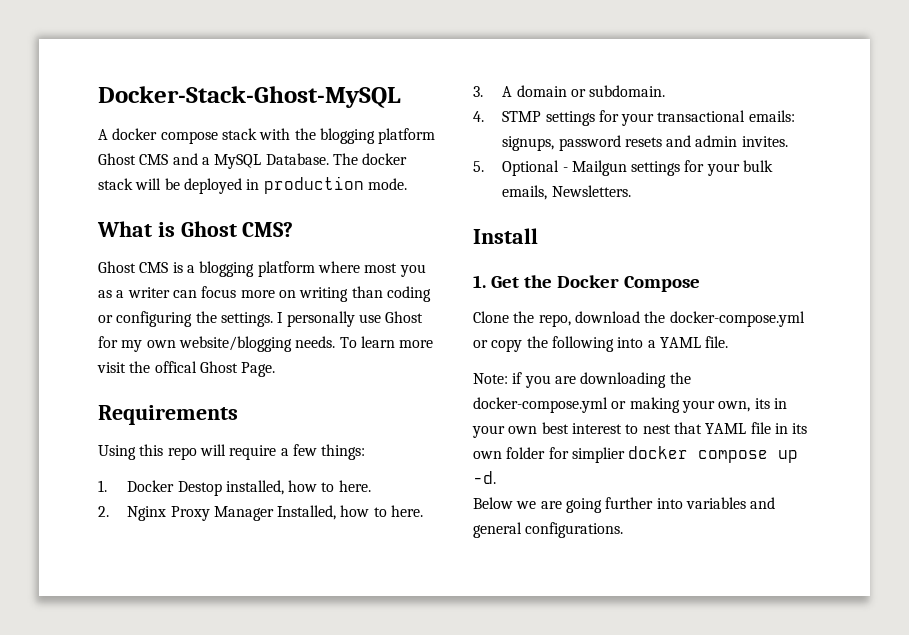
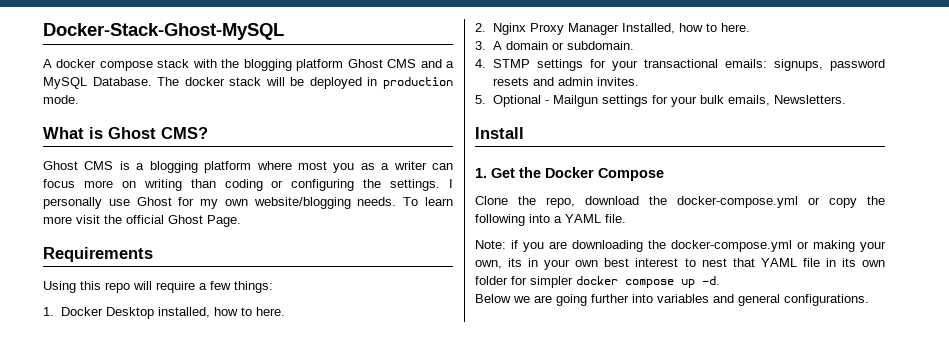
[154,361,197,373] offical -> [126,215,164,224] official
[177,481,222,496] Destop -> [105,307,154,319] Desktop
[571,447,625,463] simplier -> [530,276,573,288] simpler

